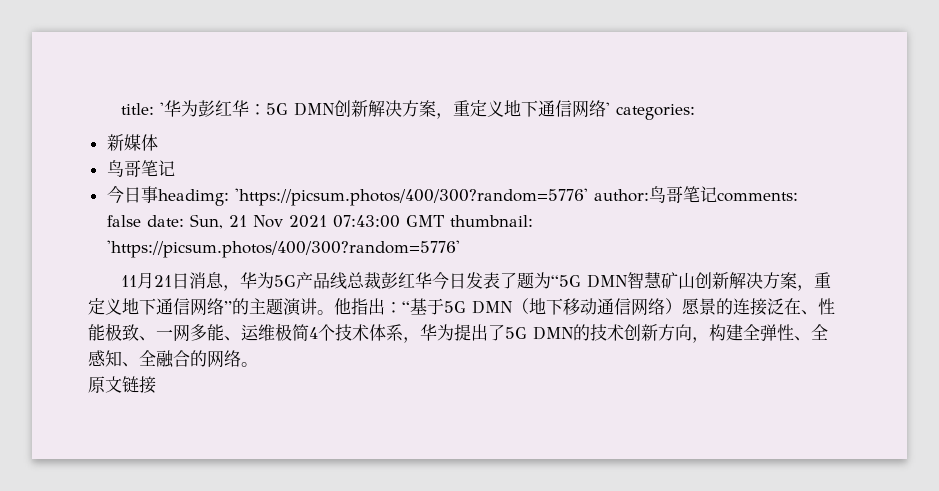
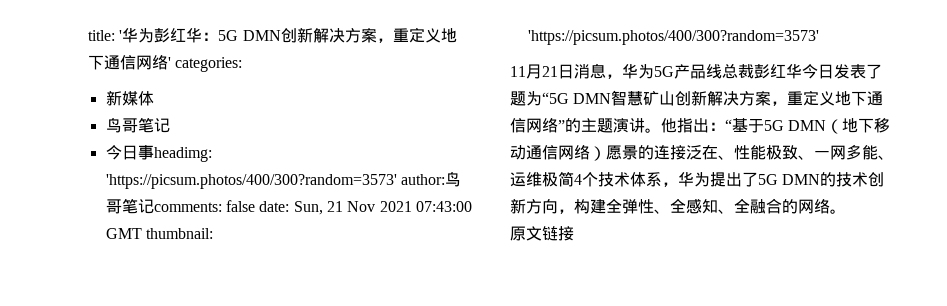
[234,188,588,206] 'https://picsum.photos/400/300?random=5776' -> [105,174,397,189] 'https://picsum.photos/400/300?random=3573'
[106,240,460,258] 'https://picsum.photos/400/300?random=5776' -> [527,30,819,45] 'https://picsum.photos/400/300?random=3573'

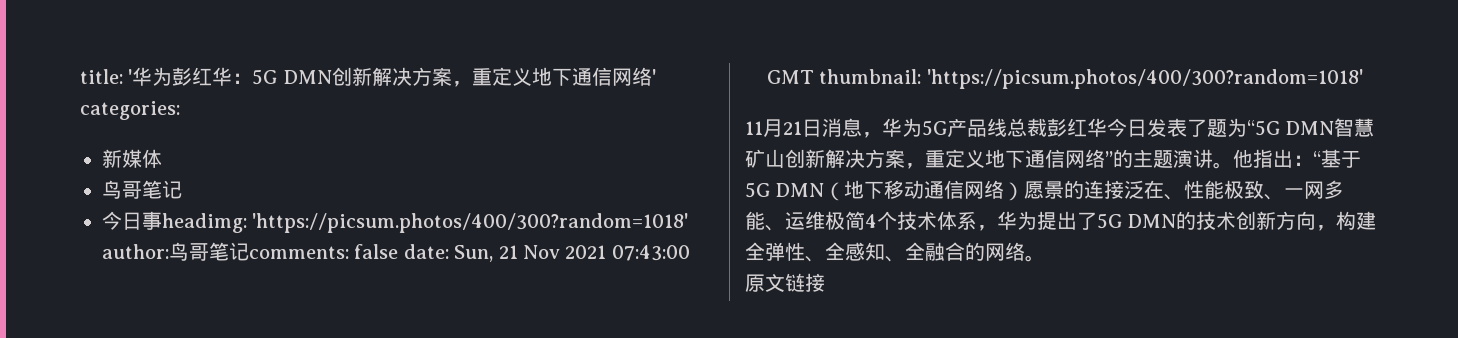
[105,174,397,189] 'https://picsum.photos/400/300?random=3573' -> [252,213,689,233] 'https://picsum.photos/400/300?random=1018'
[527,30,819,45] 'https://picsum.photos/400/300?random=3573' -> [926,69,1363,89] 'https://picsum.photos/400/300?random=1018'

